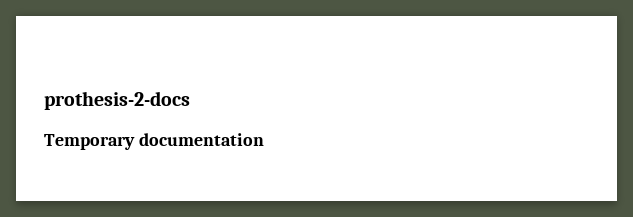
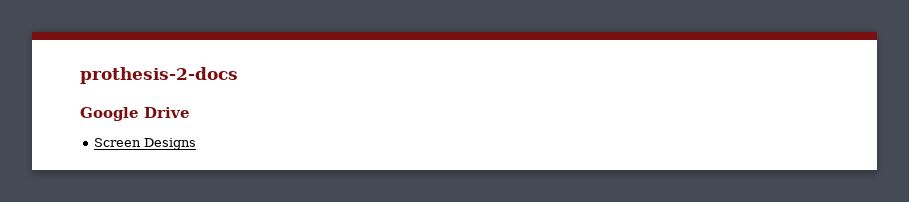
[44,133,264,150] Temporary documentation -> [80,107,190,121] [94,138,197,150] Google Drive // Screen Designs

